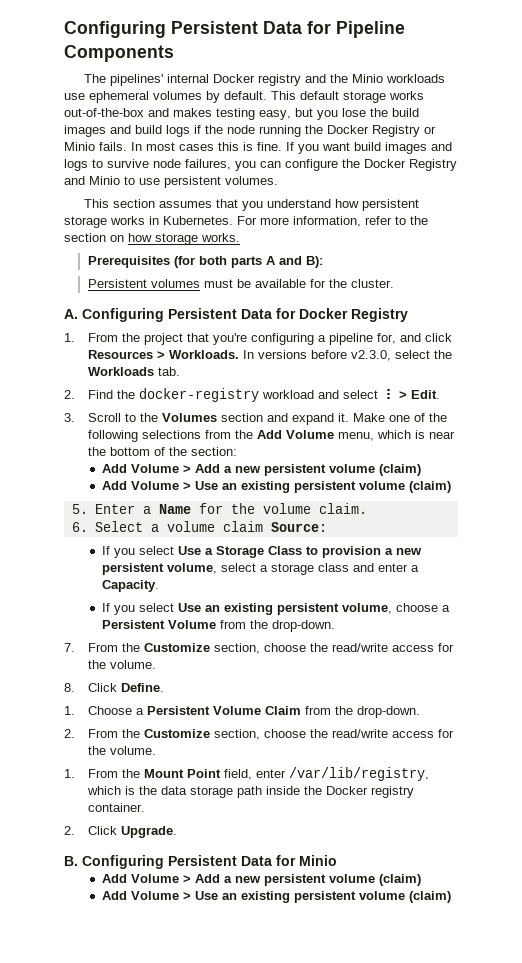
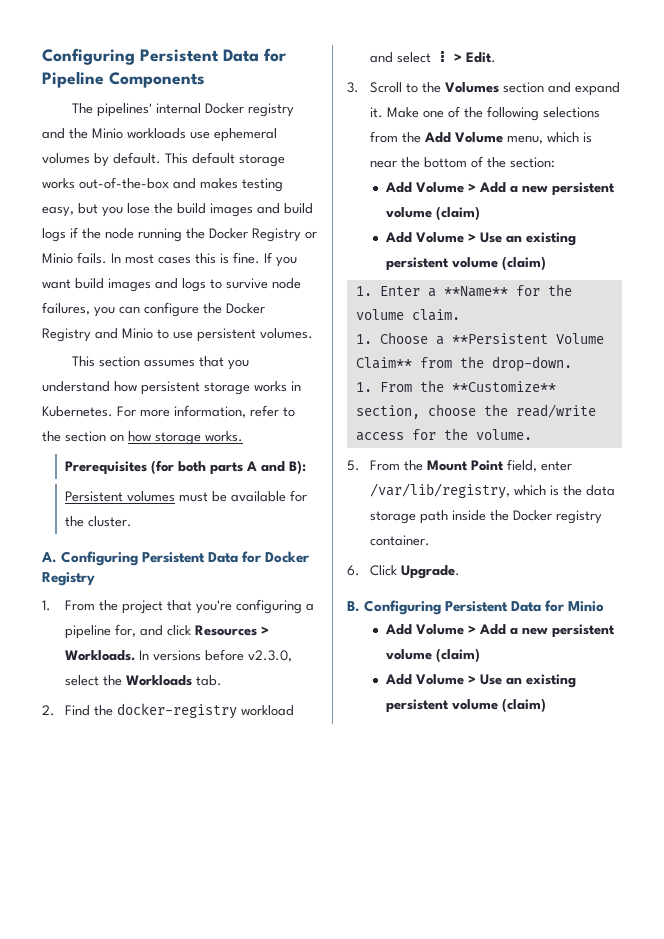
[71,504,88,514] 5. -> [355,286,372,296] 1.
[159,504,192,514] Name -> [443,286,508,297] **Name**
[71,521,328,532] [101,546,422,558] [101,563,419,575] [101,580,159,592] [101,603,450,615] [101,620,335,632] [64,643,454,654] [87,660,156,669] [64,683,164,692] [64,706,420,718] [64,729,454,740] [87,746,156,755] [64,769,75,778] 6. Select a volume claim Source: // If you select Use a Storage Class to provision a new persistent volume, select a storage class and enter a Capacity. // If you select Use an existing persistent volume, choose a Persistent Volume from the drop-down. // 7. From the Customize section, choose the read/write access for the volume. // 8. Click Define. // 1. Choose a Persistent Volume Claim from the drop-down. // 2. From the Customize section, choose the read/write access for the volume. // 1. -> [355,332,604,345] [355,356,572,372] [355,380,556,392] [355,404,596,419] [355,428,532,441] [347,460,360,471] 1. Choose a **Persistent Volume Claim** from the drop-down. // 1. From the **Customize** section, choose the read/write access for the volume. // 5.
[64,826,75,835] 2. -> [347,565,360,576] 6.

